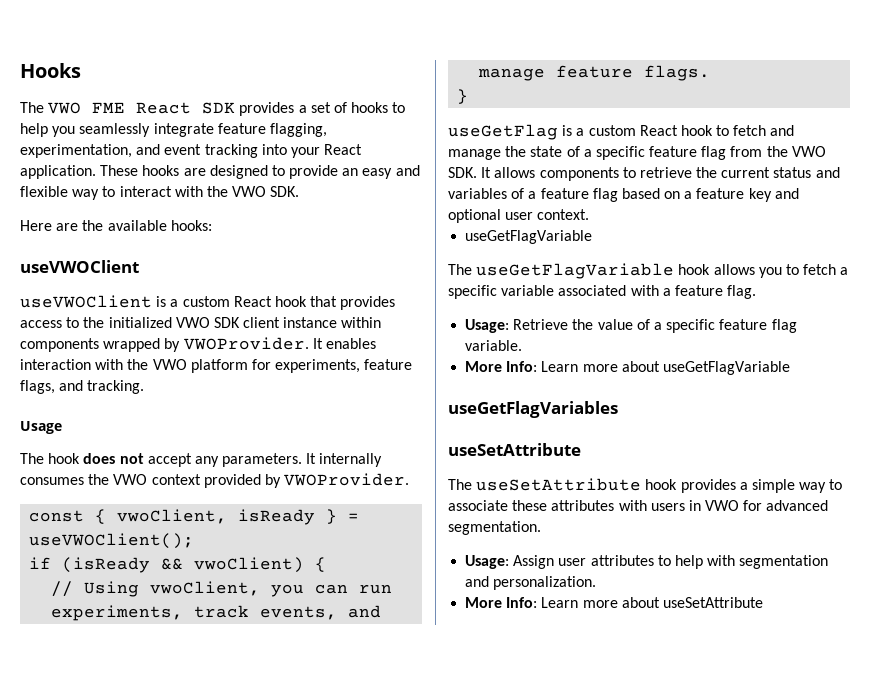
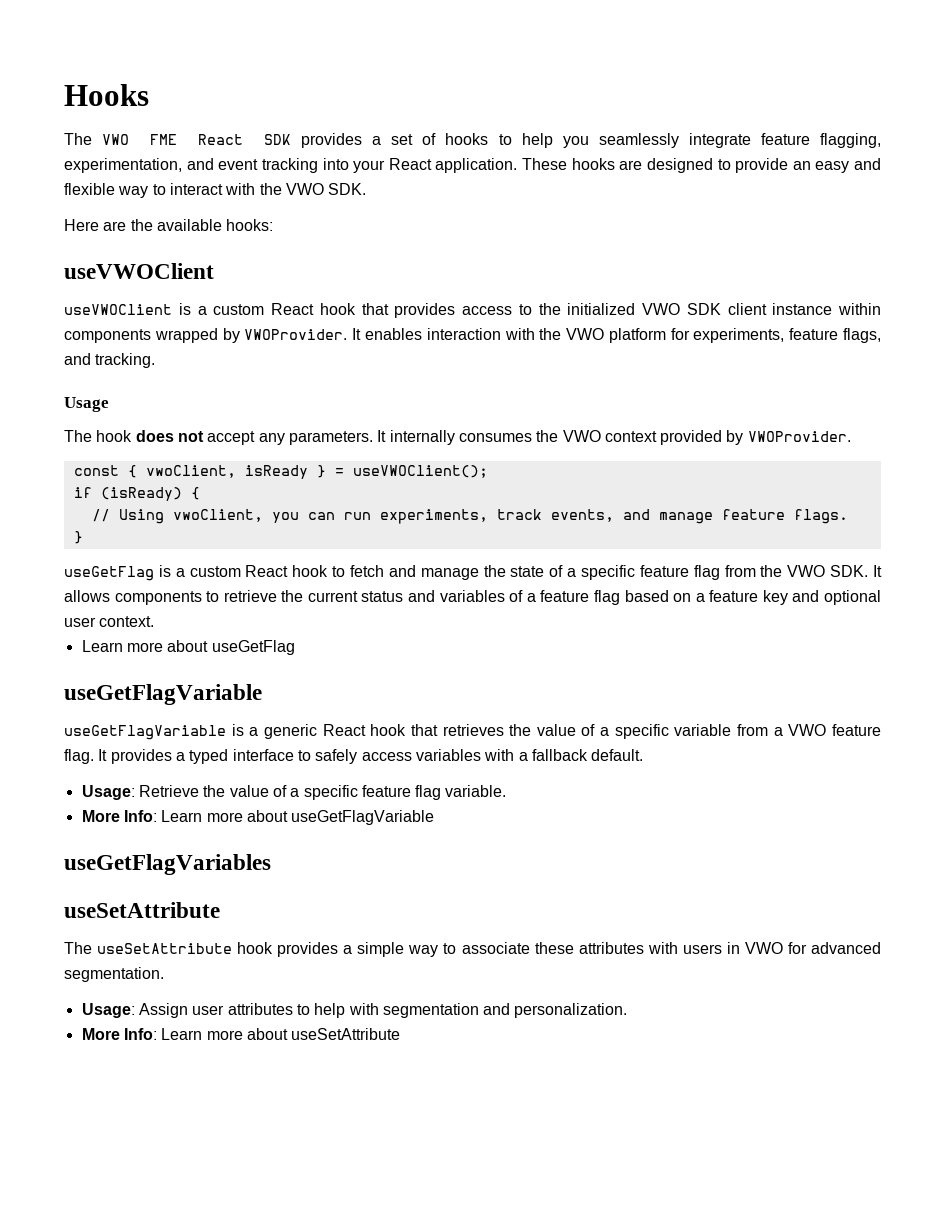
[62,557,305,573] (isReady && vwoClient) -> [100,487,182,501] (isReady)
[465,230,593,244] [448,263,849,279] [448,285,757,299] useGetFlagVariable // The useGetFlagVariable hook allows you to fetch a specific variable associated with a feature flag. -> [81,640,295,655] [64,684,262,705] [64,724,881,740] [64,749,644,764] Learn more about useGetFlag // useGetFlagVariable // useGetFlagVariable is a generic React hook that retrieves the value of a specific variable from a VWO feature flag. It provides a typed interface to safely access variables with a fallback default.

